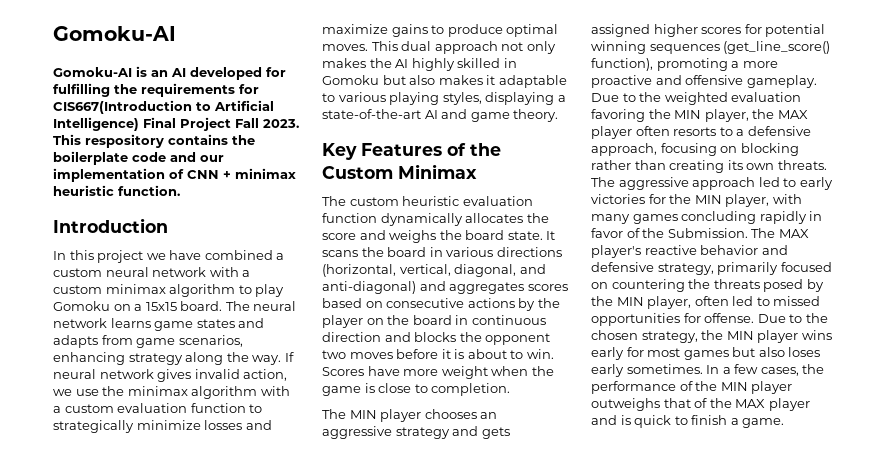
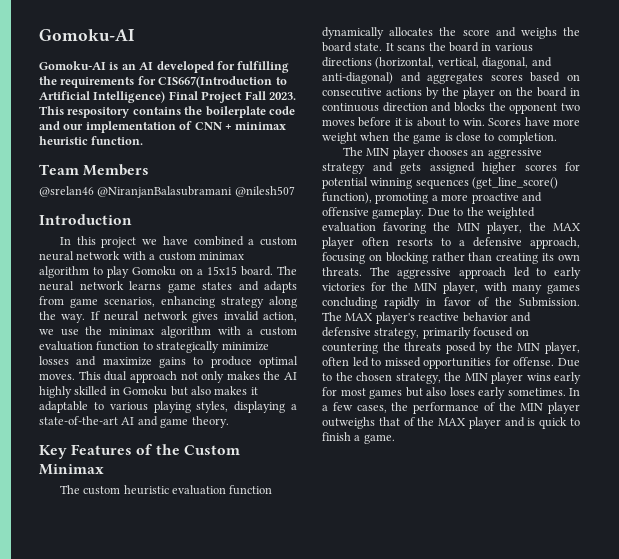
(180, 190) none -> [39,164,150,176] [39,186,295,198] // Team Members // @srelan46 @NiranjanBalasubramani @nilesh507

